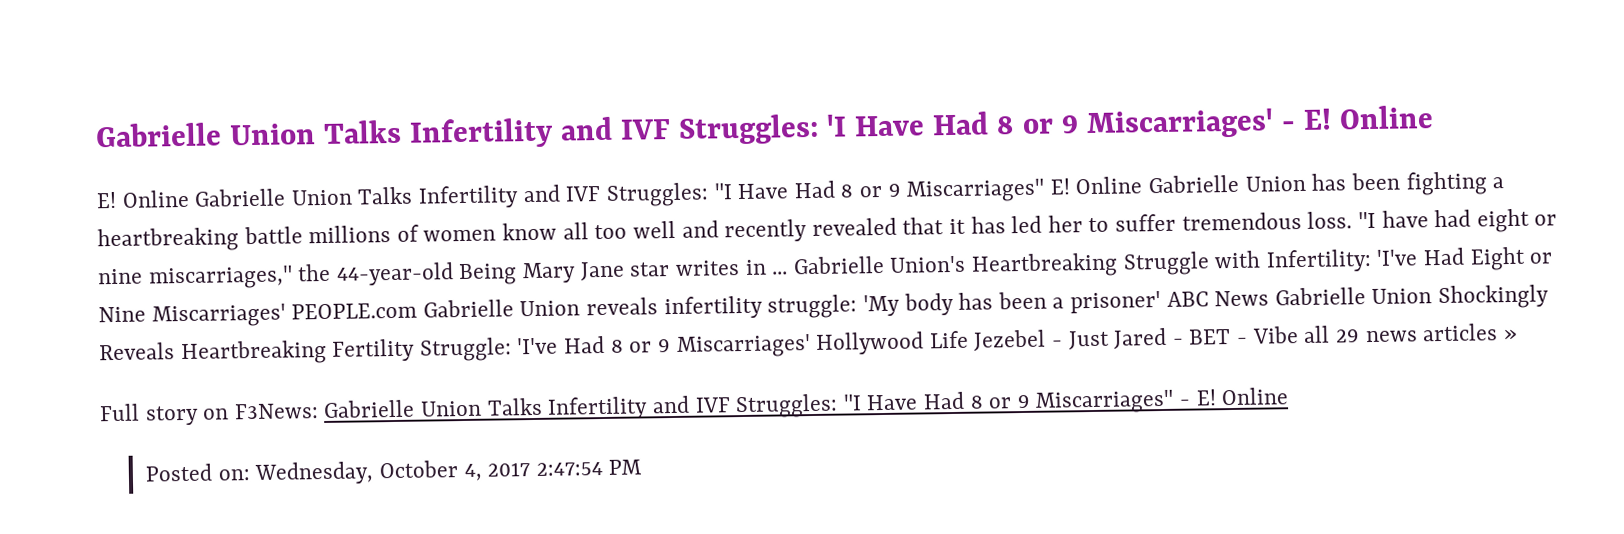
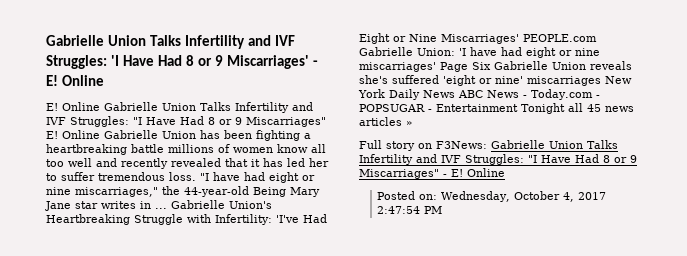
[519,284,1550,320] [99,325,1360,366] Union reveals infertility struggle: 'My body has been a prisoner' ABC News Gabrielle Union Shockingly Reveals Heartbreaking Fertility Struggle: 'I've Had 8 or 9 Miscarriages' Hollywood Life Jezebel - Just Jared - BET - Vibe all 29 -> [417,47,600,58] [359,61,632,72] [359,75,632,86] [358,89,600,100] [359,103,601,114] Union: 'I have had eight or nine miscarriages' Page Six Gabrielle Union reveals she's suffered 'eight or nine' miscarriages New York Daily News ABC News - Today.com - POPSUGAR - Entertainment Tonight all 45

